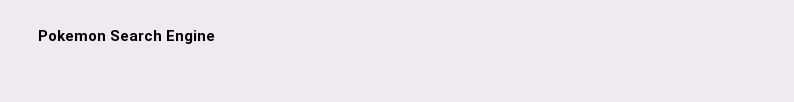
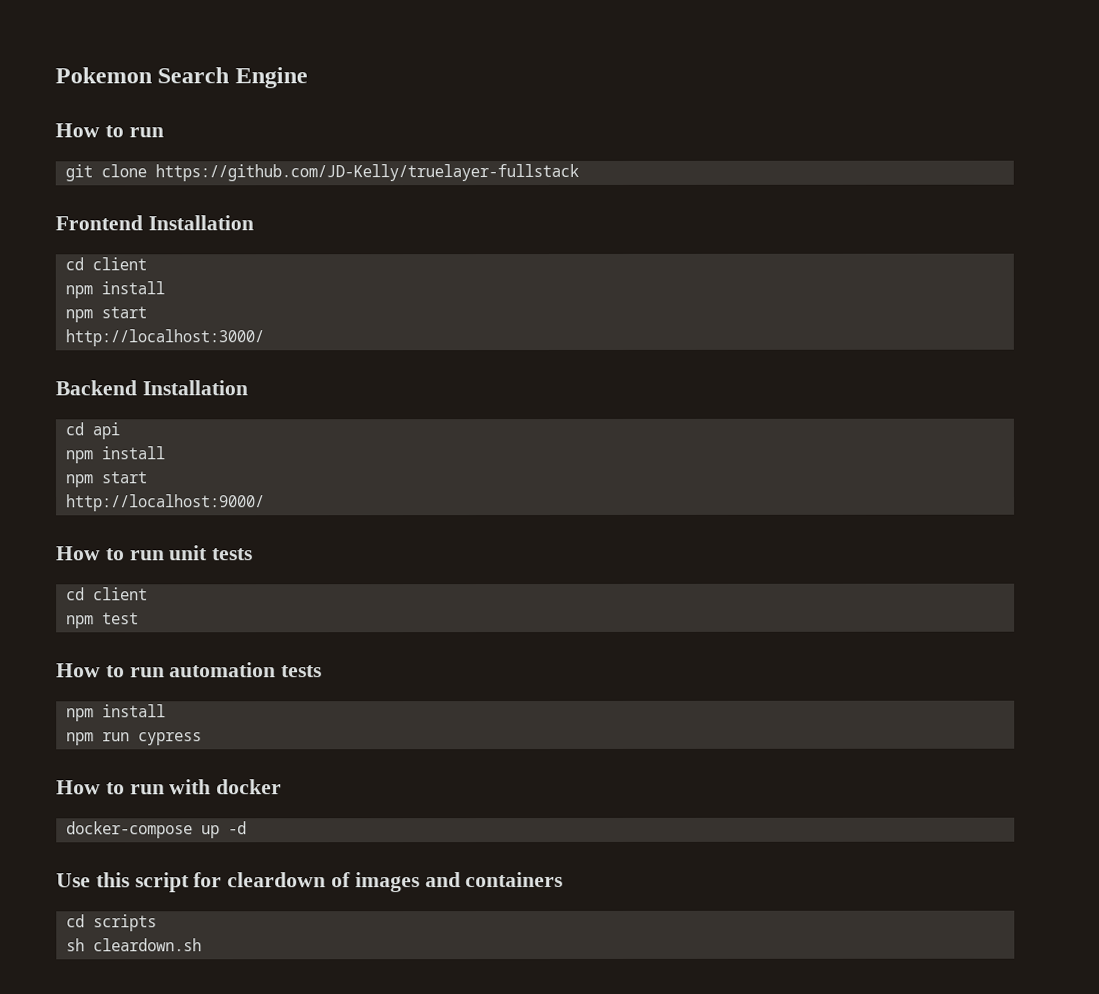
(216, 37) none -> [55,123,164,138] [65,163,580,182] [55,215,254,231] [65,257,148,271] [65,281,166,299] [65,306,148,323] [65,329,265,347] [55,380,248,396] [65,422,121,440] [65,446,166,464] [65,471,148,488] [65,494,266,512] [56,545,254,561] [66,587,149,601] [66,612,140,629] [56,662,323,678] [66,704,167,722] [66,732,203,746] [56,779,283,795] [66,821,248,839] [56,871,564,893] [66,914,158,932] [66,938,203,952] // How to run // git clone https://github.com/JD-Kelly/truelayer-fullstack // Frontend Installation // cd client // npm install // npm start // http://localhost:3000/ // Backend Installation // cd api // npm install // npm start // http://localhost:9000/ // How to run unit tests // cd client // npm test // How to run automation tests // npm install // npm run cypress // How to run with docker // docker-compose up -d // Use this script for cleardown of images and containers // cd scripts // sh cleardown.sh

